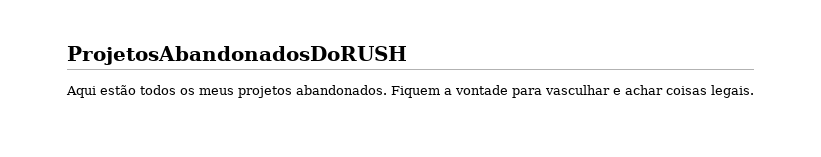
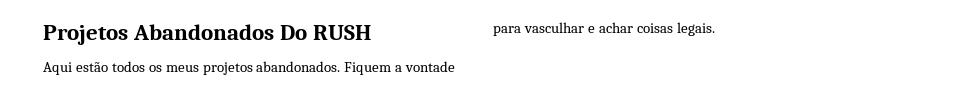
[67,46,407,65] ProjetosAbandonadosDoRUSH -> [43,24,373,45] Projetos Abandonados Do RUSH

